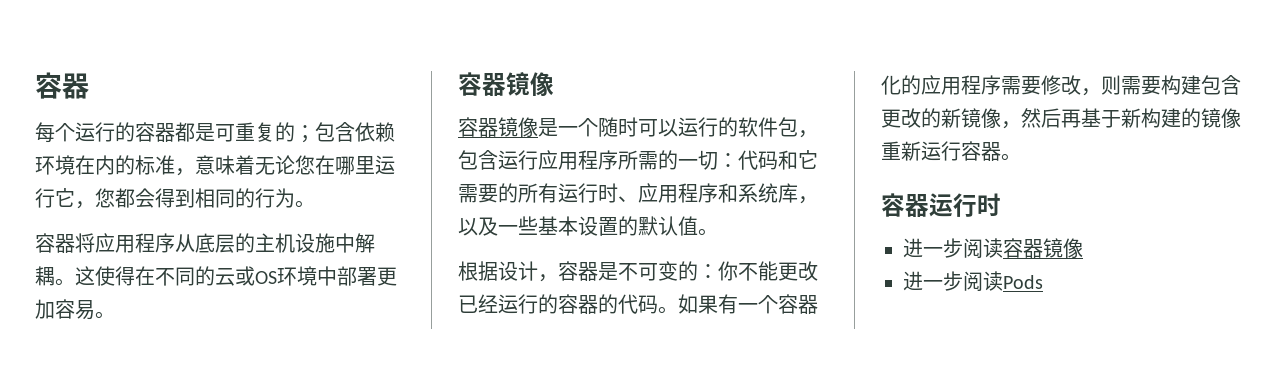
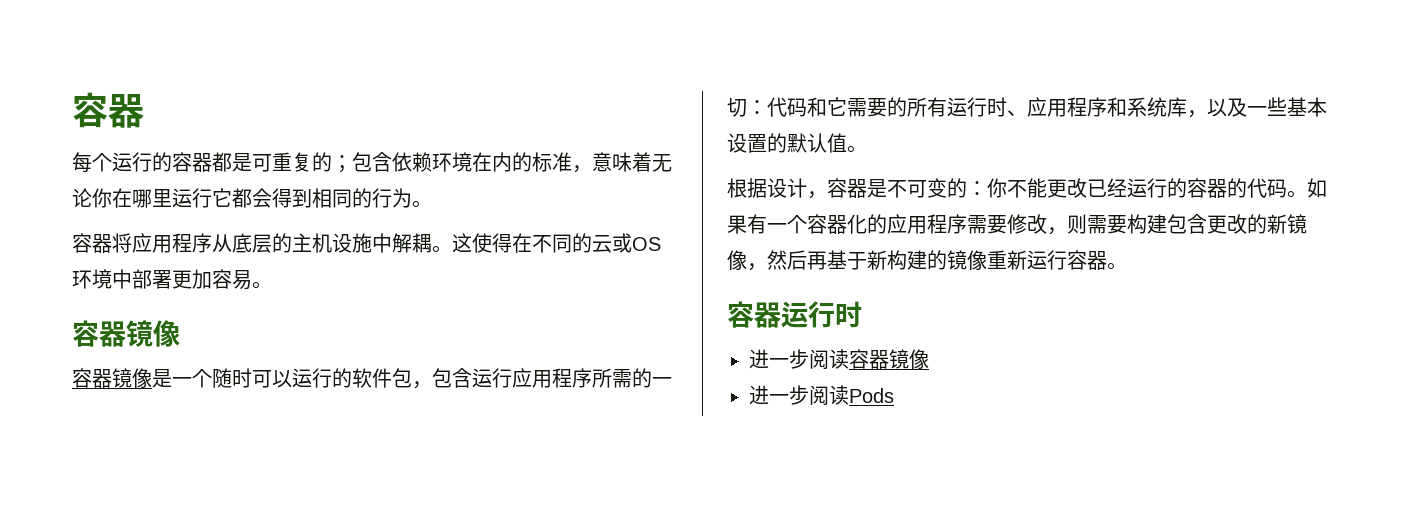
[295,155,315,175] 您 -> [92,188,112,208] 你
[75,188,115,209] ，您 -> (232, 197) none

